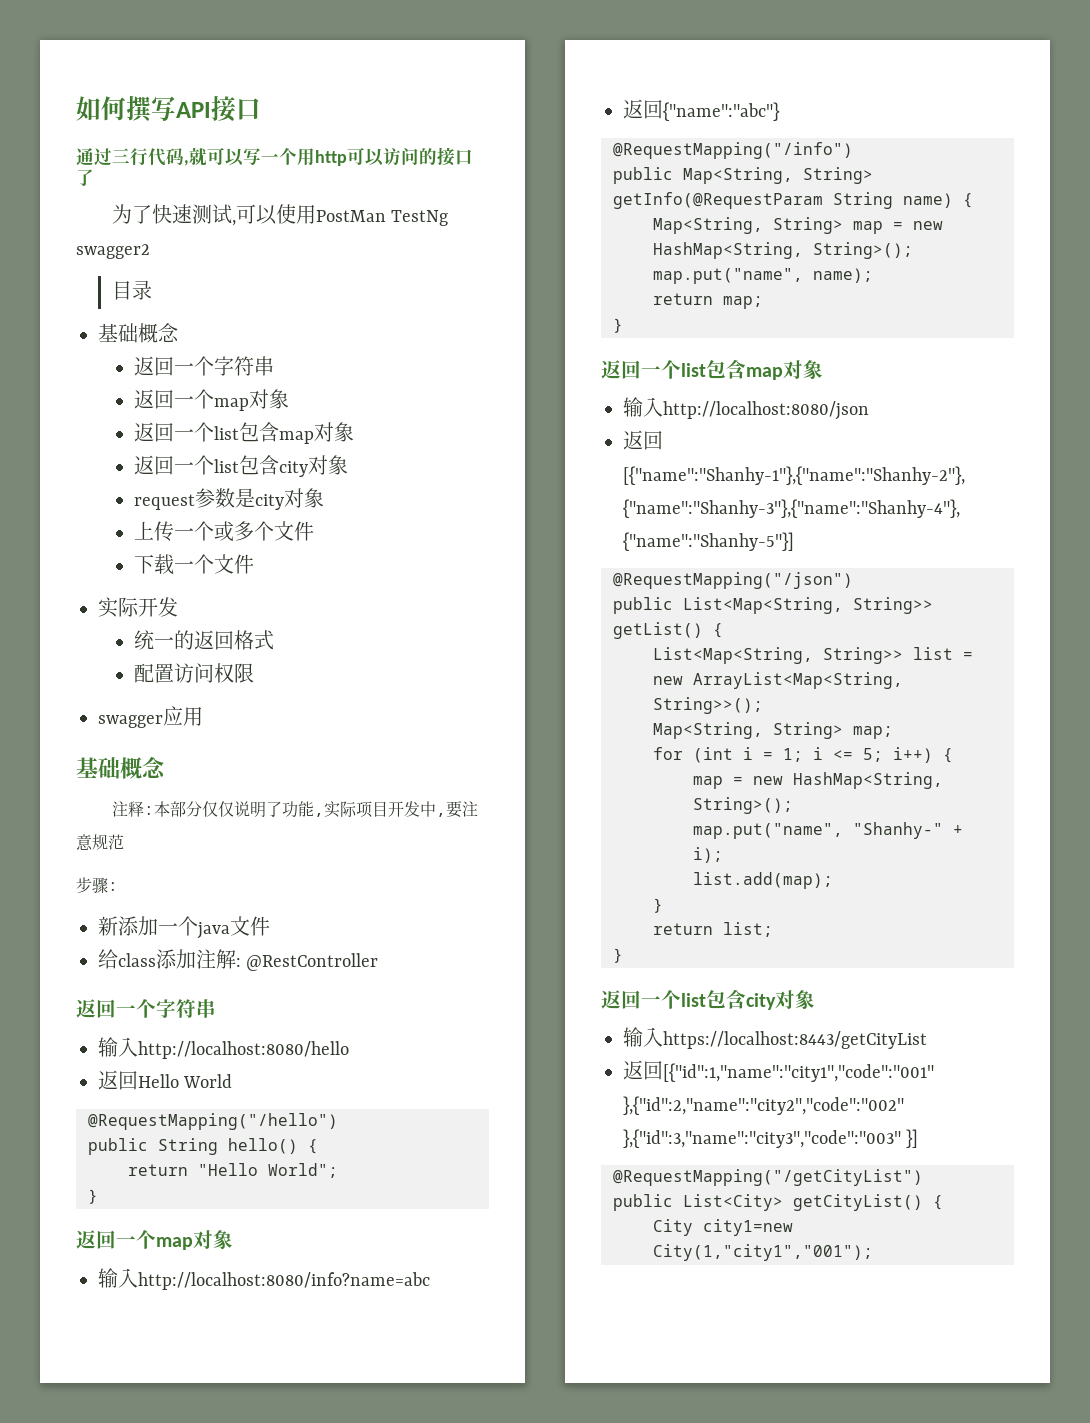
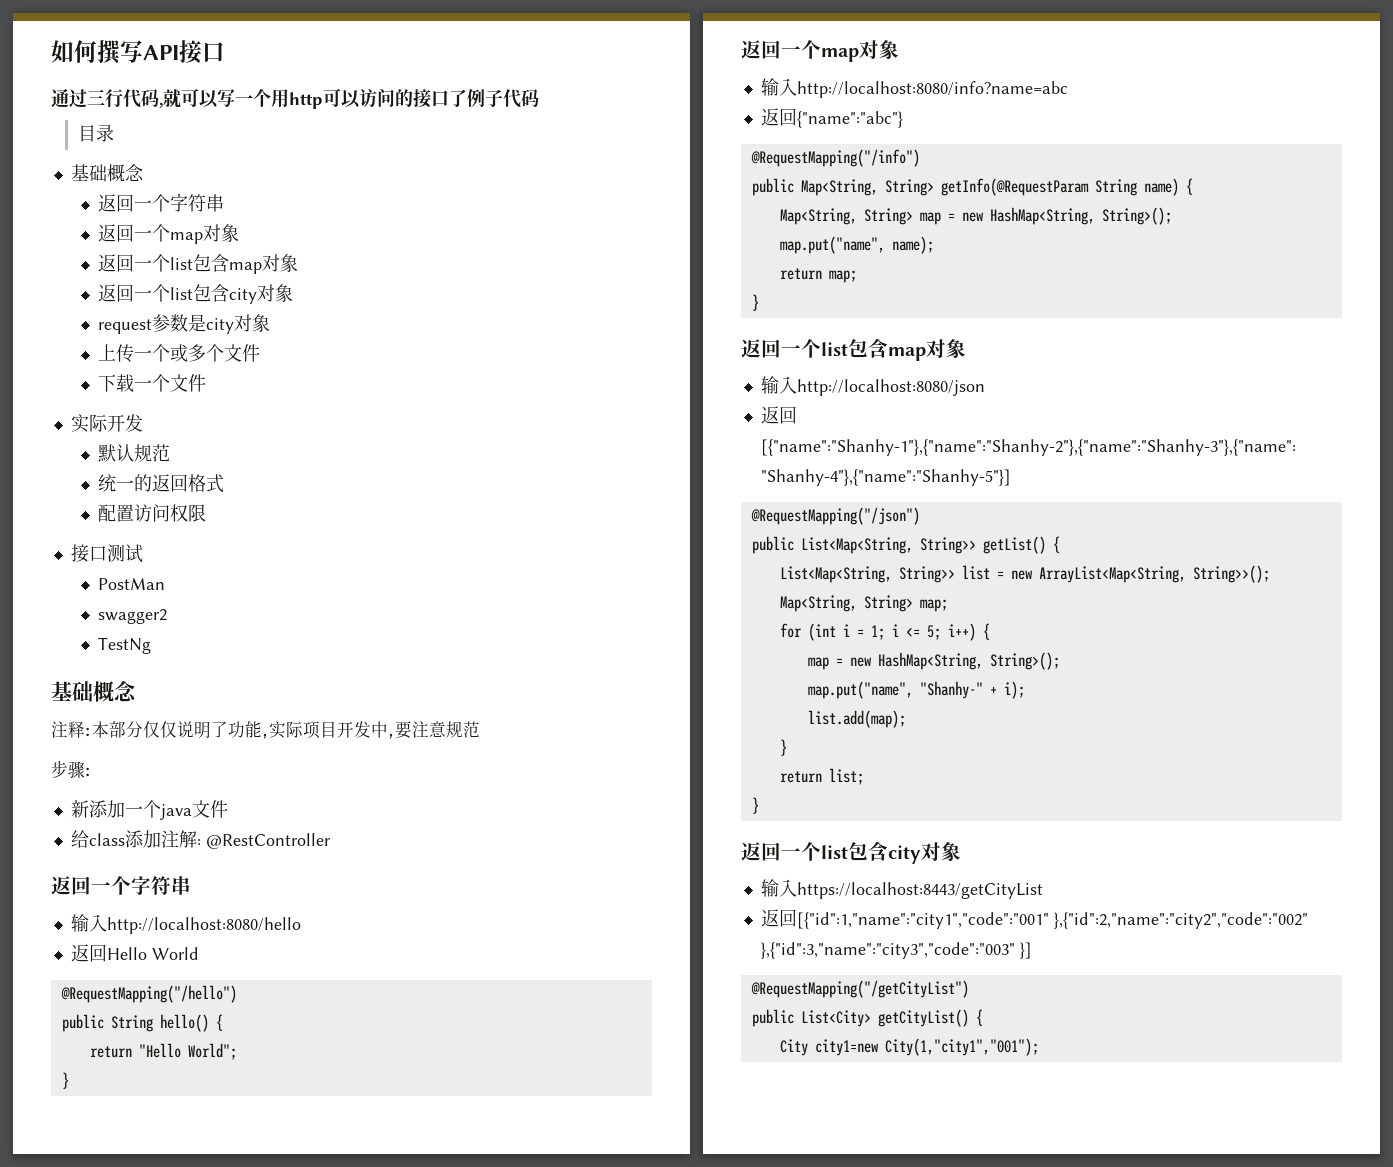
[111,204,448,226] [76,244,150,259] // 为了快速测试,可以使用PostMan TestNg swagger2 -> [467,89,539,108] 例子代码
(178, 607) none -> [97,444,170,462] // 默认规范
[98,706,203,728] swagger应用 -> [70,544,143,563] [97,578,165,590] [97,609,167,624] [97,637,151,654] 接口测试 // PostMan // swagger2 // TestNg

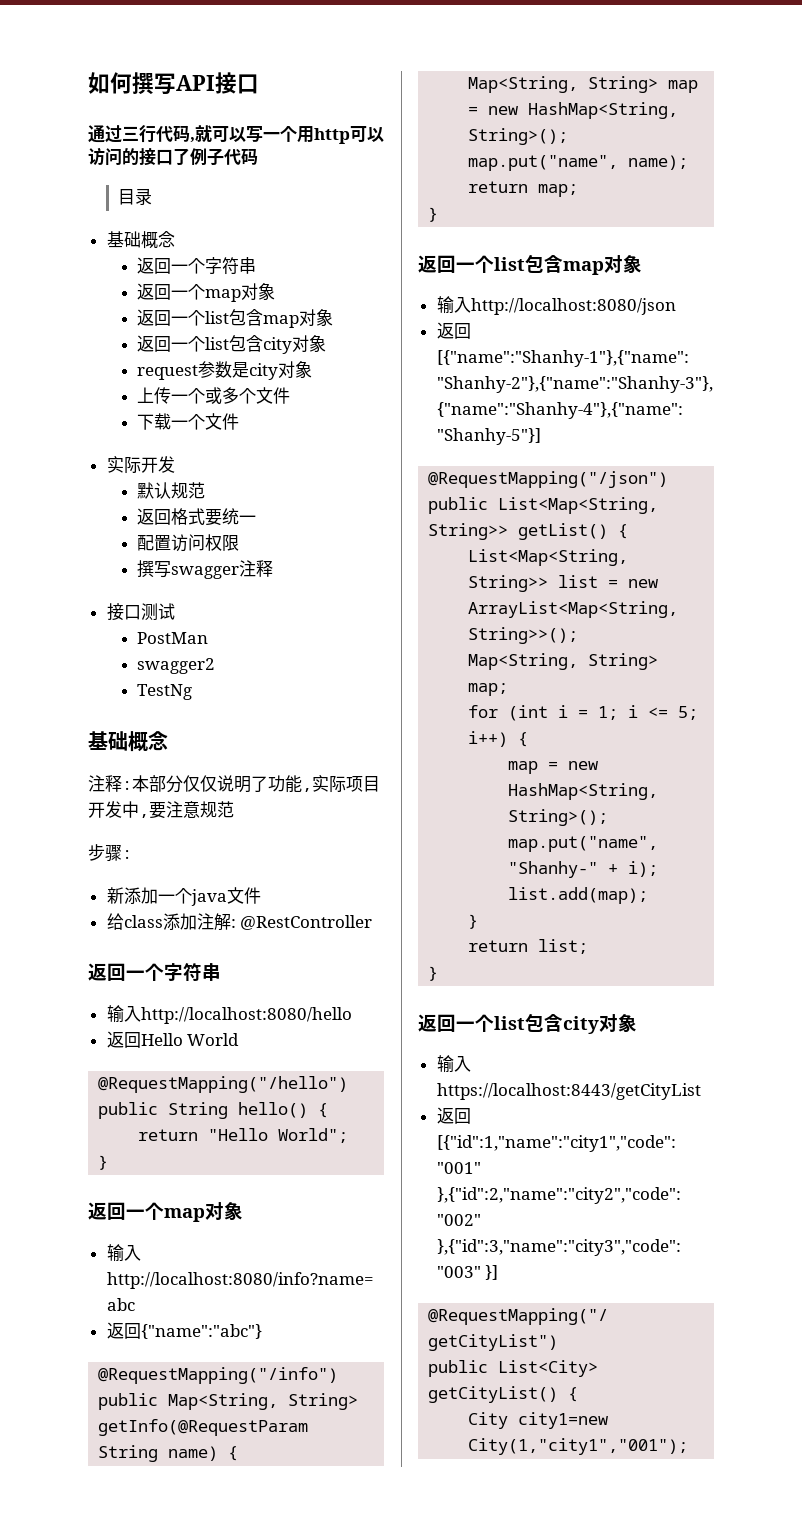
[97,474,152,492] 统一的 -> (205, 490) none
(224, 483) none -> [204,508,256,526] 要统一
(206, 513) none -> [136,560,273,579] // 撰写swagger注释

